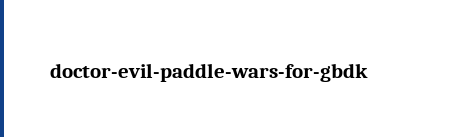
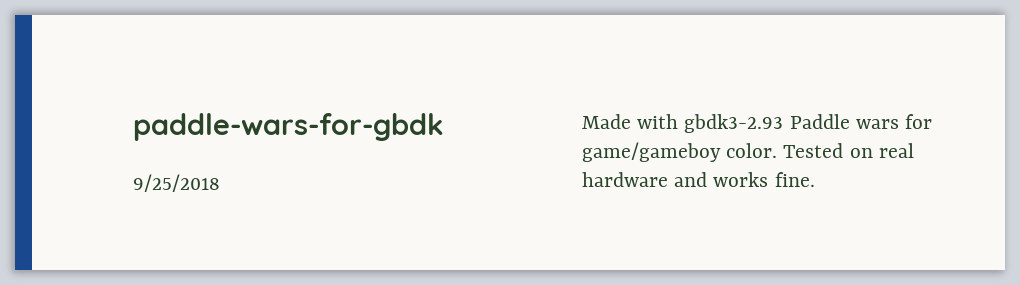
[50,63,368,82] doctor-evil-paddle-wars-for-gbdk -> [133,113,444,141] [133,174,220,192] [582,114,933,133] [582,142,914,162] [582,172,815,187] paddle-wars-for-gbdk // 9/25/2018 // Made with gbdk3-2.93 Paddle wars for game/gameboy color. Tested on real hardware and works fine.

